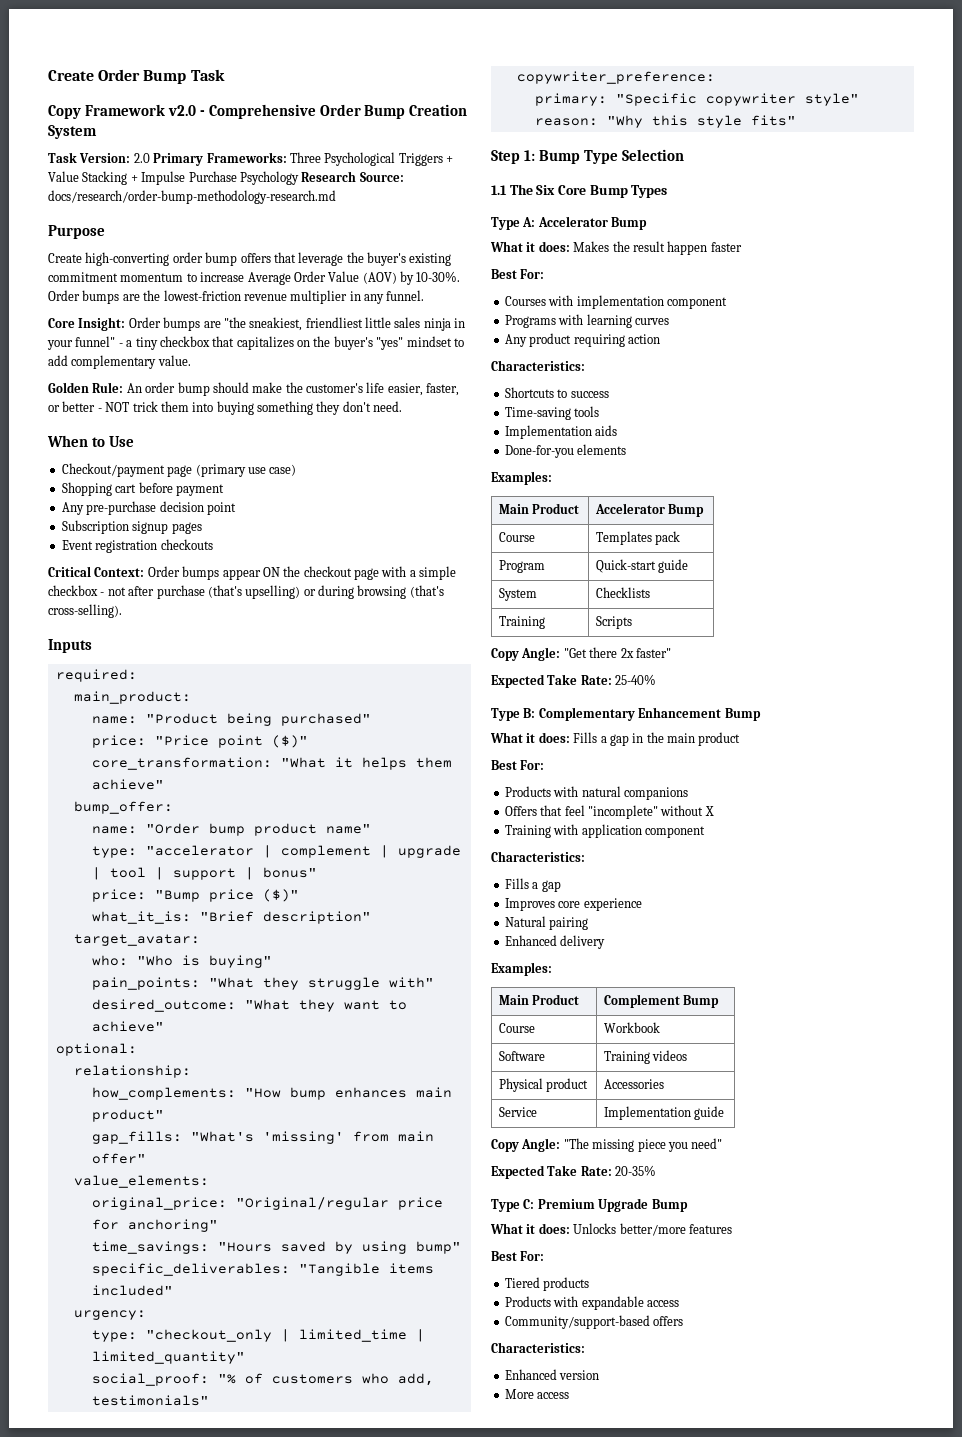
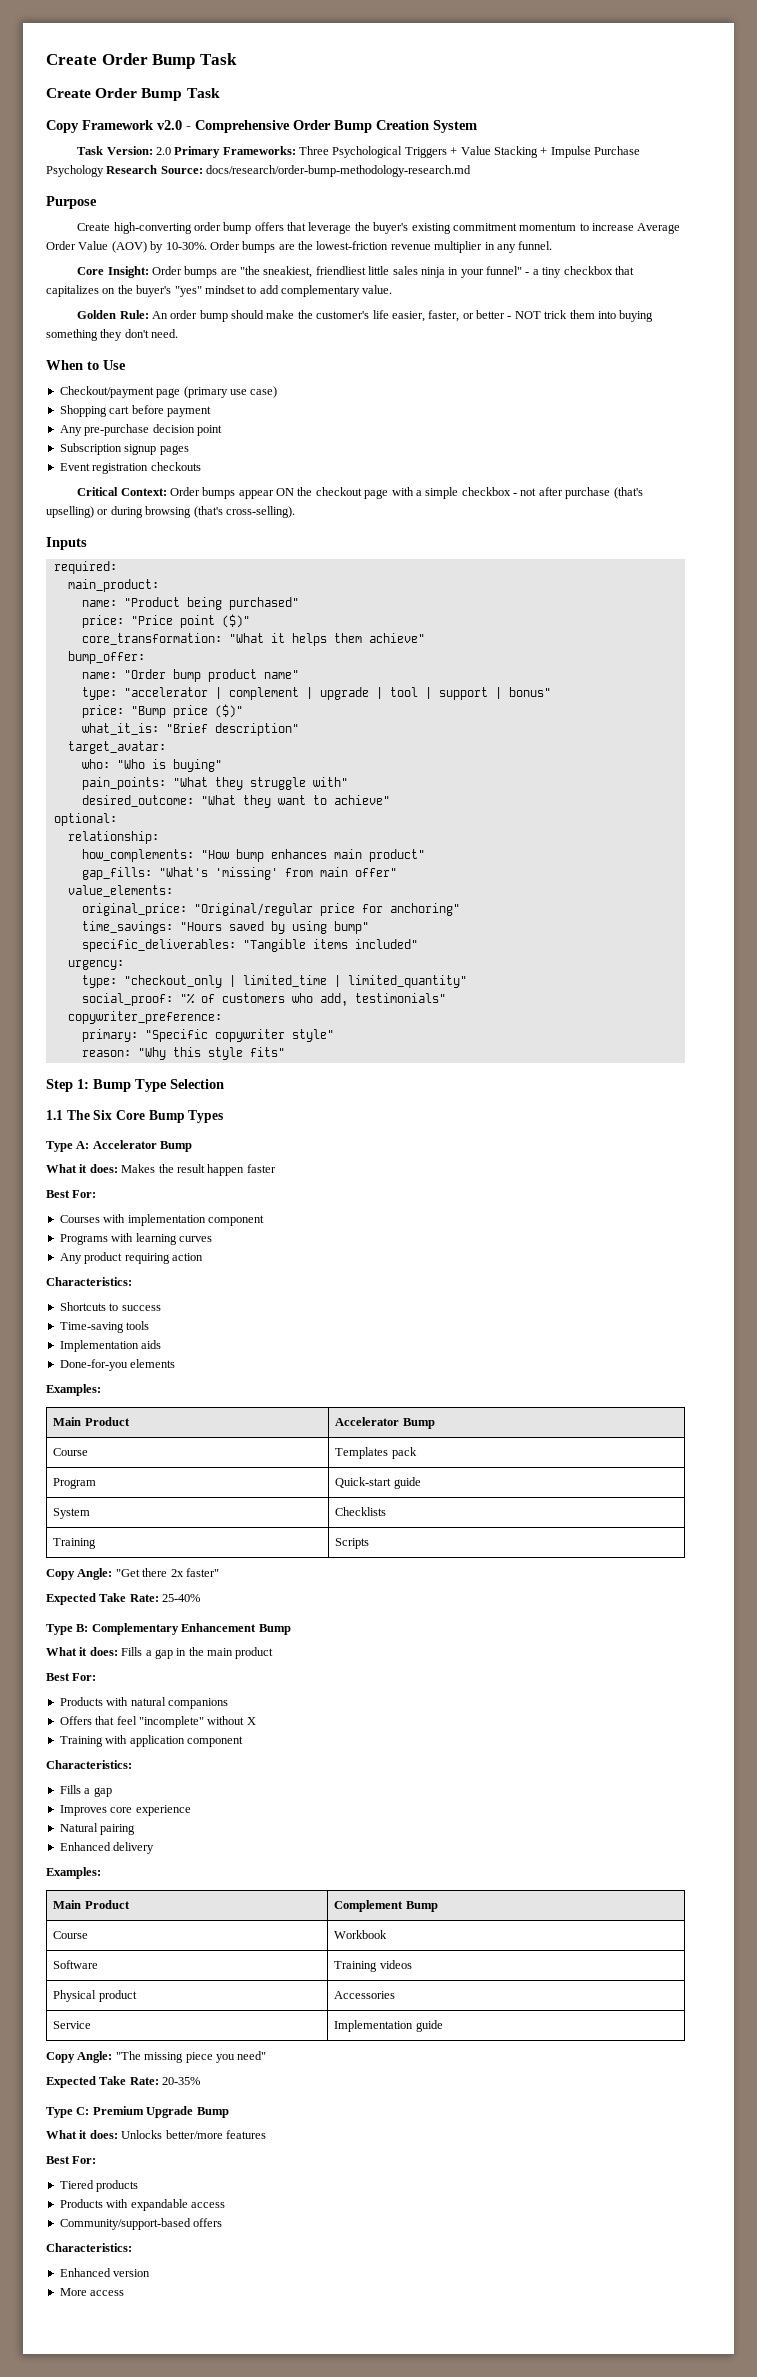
[48,69,225,84] Create Order Bump Task -> [46,53,237,69] [46,88,220,101] Create Order Bump Task // Create Order Bump Task

